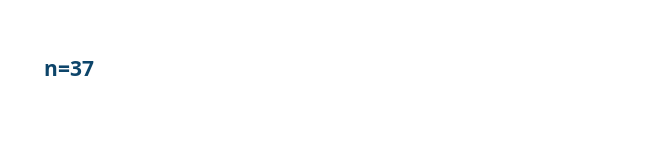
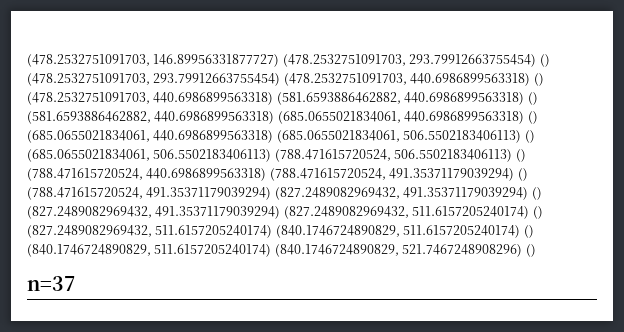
(44, 68) none -> [27,54,550,67] [27,73,544,86] [27,92,538,105] [27,111,538,124] [27,130,535,143] [27,149,526,162] [27,168,528,181] [27,187,542,200] [27,206,543,219] [27,225,534,238] [27,244,536,257] (478.2532751091703, 146.89956331877727) (478.2532751091703, 293.79912663755454) () (478.2532751091703, 293.79912663755454) (478.2532751091703, 440.6986899563318) () (478.2532751091703, 440.6986899563318) (581.6593886462882, 440.6986899563318) () (581.6593886462882, 440.6986899563318) (685.0655021834061, 440.6986899563318) () (685.0655021834061, 440.6986899563318) (685.0655021834061, 506.5502183406113) () (685.0655021834061, 506.5502183406113) (788.471615720524, 506.5502183406113) () (788.471615720524, 440.6986899563318) (788.471615720524, 491.35371179039294) () (788.471615720524, 491.35371179039294) (827.2489082969432, 491.35371179039294) () (827.2489082969432, 491.35371179039294) (827.2489082969432, 511.6157205240174) () (827.2489082969432, 511.6157205240174) (840.1746724890829, 511.6157205240174) () (840.1746724890829, 511.6157205240174) (840.1746724890829, 521.7467248908296) () //

